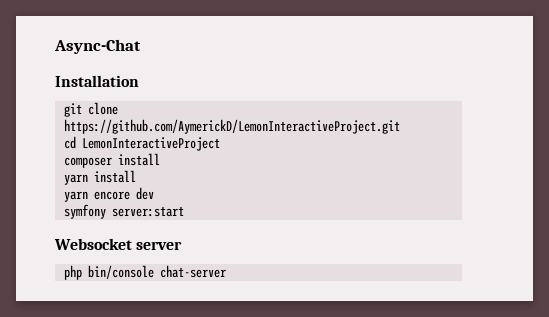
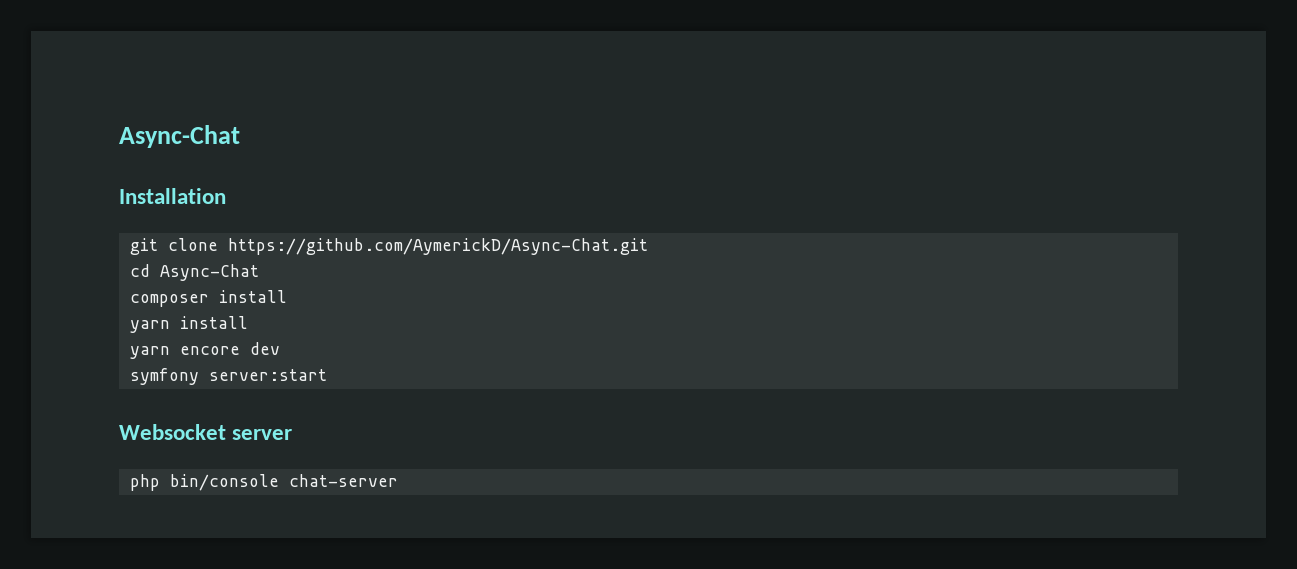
[63,119,400,134] https://github.com/AymerickD/LemonInteractiveProject.git -> [228,238,649,255] https://github.com/AymerickD/Async-Chat.git
[81,137,220,151] LemonInteractiveProject -> [160,264,260,281] Async-Chat

